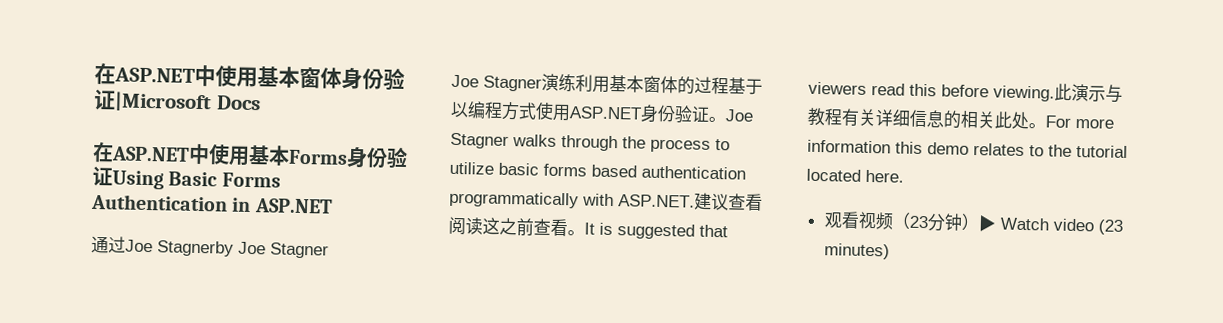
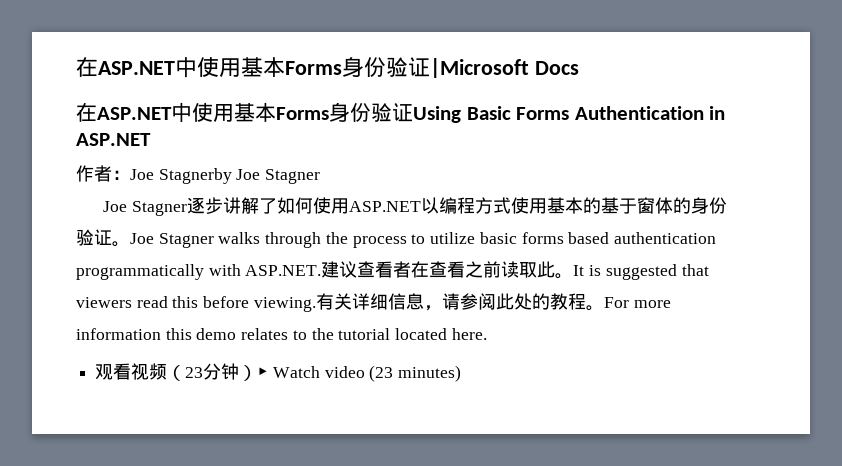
[94,62,342,89] 在ASP.NET中使用基本窗体 -> [76,57,342,78] 在ASP.NET中使用基本Forms
[91,235,126,254] 通过 -> [76,165,130,182] 作者：
[541,73,763,95] [450,101,642,122] 演练利用基本窗体的过程基于以编程方式使用ASP.NET -> [187,197,692,214] 逐步讲解了如何使用ASP.NET以编程方式使用基本的基于窗体的
[448,216,568,237] 阅读这之前查看 -> [393,261,556,278] 者在查看之前读取此
[1054,83,1123,103] [807,107,1030,130] 此演示与教程有关详细信息的相关此处 -> [315,293,586,311] 有关详细信息，请参阅此处的教程

